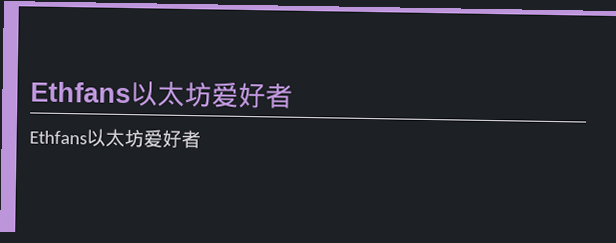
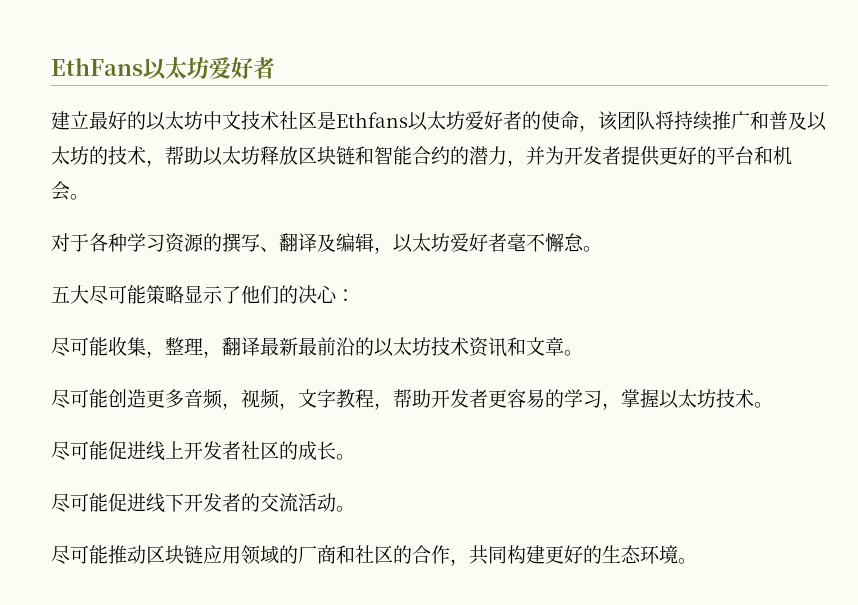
[30,81,293,109] [29,128,201,149] Ethfans以太坊爱好者 // Ethfans以太坊爱好者 -> [51,57,275,80] [51,111,827,132] [51,146,792,167] [51,181,89,201] [51,233,602,254] [51,285,355,305] [51,337,583,358] [51,389,773,410] [51,441,355,461] [51,493,355,513] [51,545,697,566] EthFans以太坊爱好者 // 建立最好的以太坊中文技术社区是Ethfans以太坊爱好者的使命，该团队将持续推广和普及以太坊的技术，帮助以太坊释放区块链和智能合约的潜力，并为开发者提供更好的平台和机会。 // 对于各种学习资源的撰写、翻译及编辑，以太坊爱好者毫不懈怠。 // 五大尽可能策略显示了他们的决心： // 尽可能收集，整理，翻译最新最前沿的以太坊技术资讯和文章。 // 尽可能创造更多音频，视频，文字教程，帮助开发者更容易的学习，掌握以太坊技术。 // 尽可能促进线上开发者社区的成长。 // 尽可能促进线下开发者的交流活动。 // 尽可能推动区块链应用领域的厂商和社区的合作，共同构建更好的生态环境。

